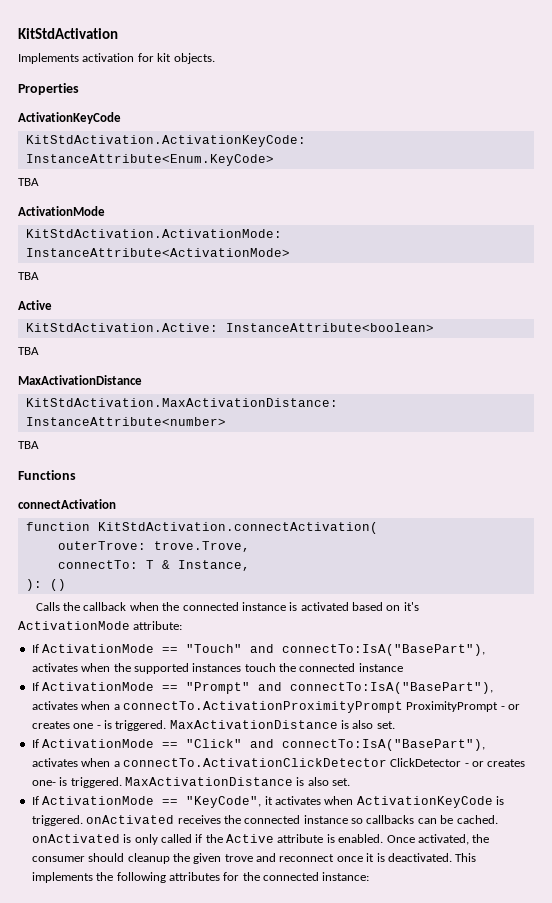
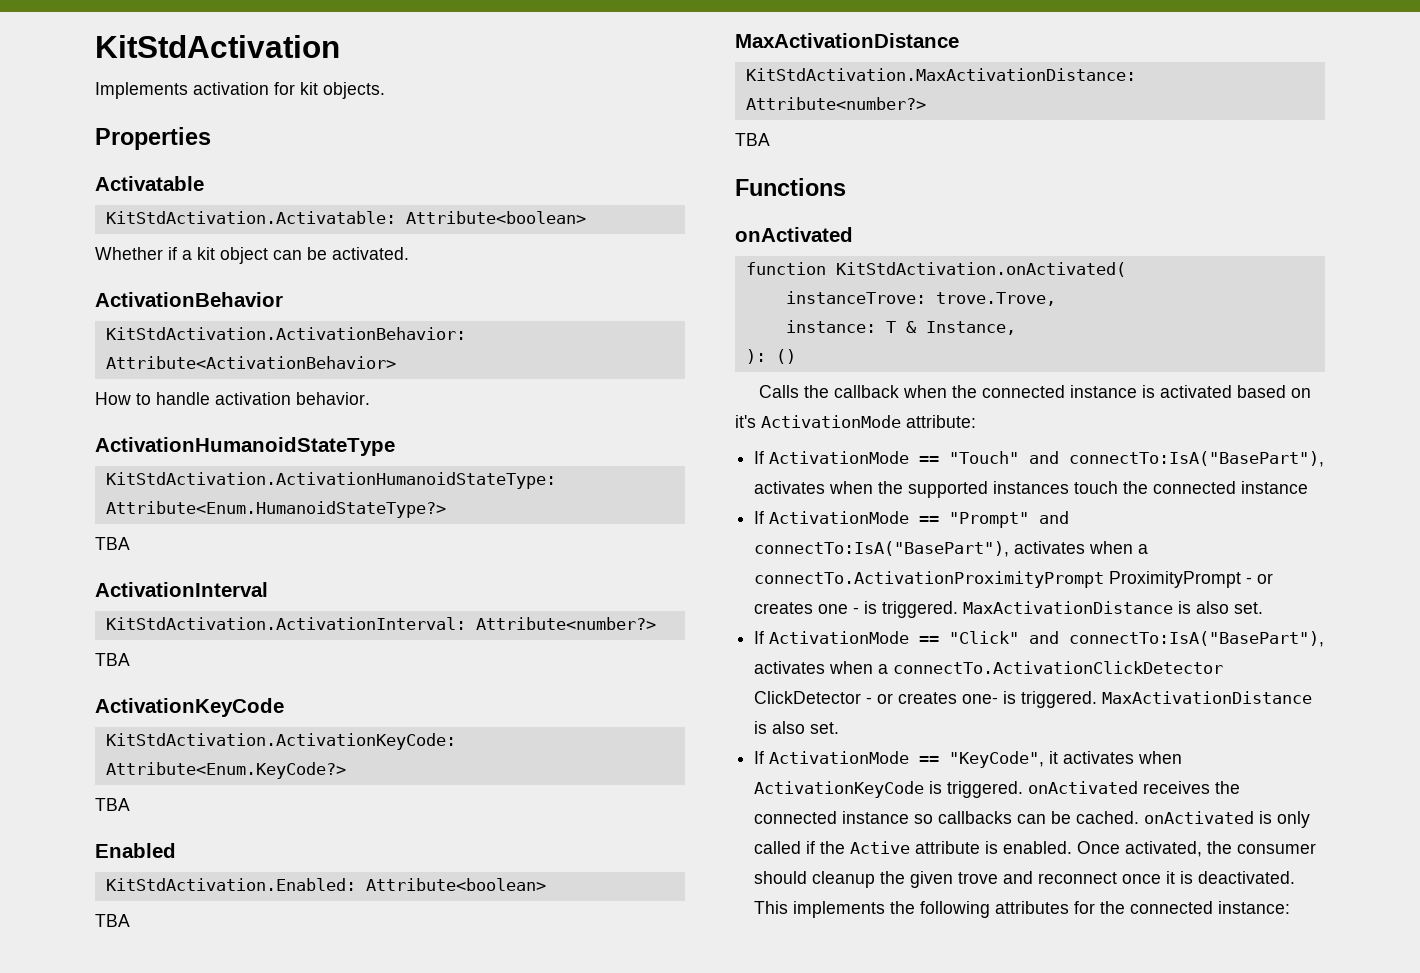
(79, 89) none -> [95,176,204,191] [105,211,586,224] [95,247,409,264] [95,292,283,307] [105,327,466,340] [105,356,396,369] [95,392,370,405] [95,437,395,456] [105,472,556,489] [105,501,446,518] [95,537,130,550] [95,582,268,597] [105,617,656,630] [95,653,130,666] // Activatable // KitStdActivation.Activatable: Attribute<boolean> // Whether if a kit object can be activated. // ActivationBehavior // KitStdActivation.ActivationBehavior: Attribute<ActivationBehavior> // How to handle activation behavior. // ActivationHumanoidStateType // KitStdActivation.ActivationHumanoidStateType: Attribute<Enum.HumanoidStateType?> // TBA // ActivationInterval // KitStdActivation.ActivationInterval: Attribute<number?> // TBA
[25,154,274,166] [18,178,39,186] [18,206,105,216] [25,229,282,238] [25,248,290,257] [18,272,39,280] [18,300,52,310] [25,323,434,332] InstanceAttribute<Enum.KeyCode> // TBA // ActivationMode // KitStdActivation.ActivationMode: InstanceAttribute<ActivationMode> // TBA // Active // KitStdActivation.Active: InstanceAttribute<boolean> -> [105,762,346,779] [95,798,130,811] [95,843,176,858] [105,878,546,891] Attribute<Enum.KeyCode?> // TBA // Enabled // KitStdActivation.Enabled: Attribute<boolean>
[25,417,226,426] InstanceAttribute<number> -> [745,97,926,110] Attribute<number?>
[18,499,116,509] connectActivation -> [735,227,853,242] onActivated
[97,522,378,534] [57,541,146,550] KitStdActivation.connectActivation( // outerTrove: -> [835,262,1126,277] [785,291,926,304] KitStdActivation.onActivated( // instanceTrove:
[57,560,138,569] connectTo: -> [785,320,876,333] instance:

